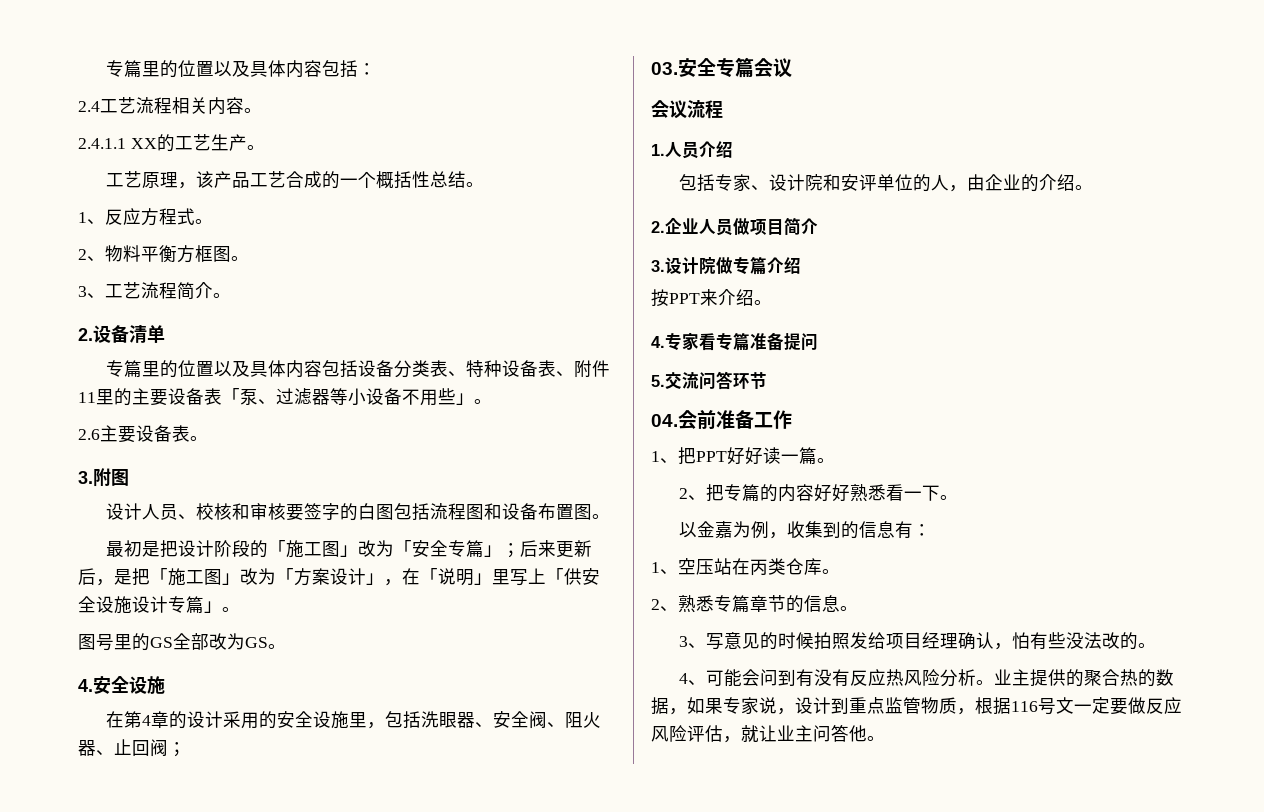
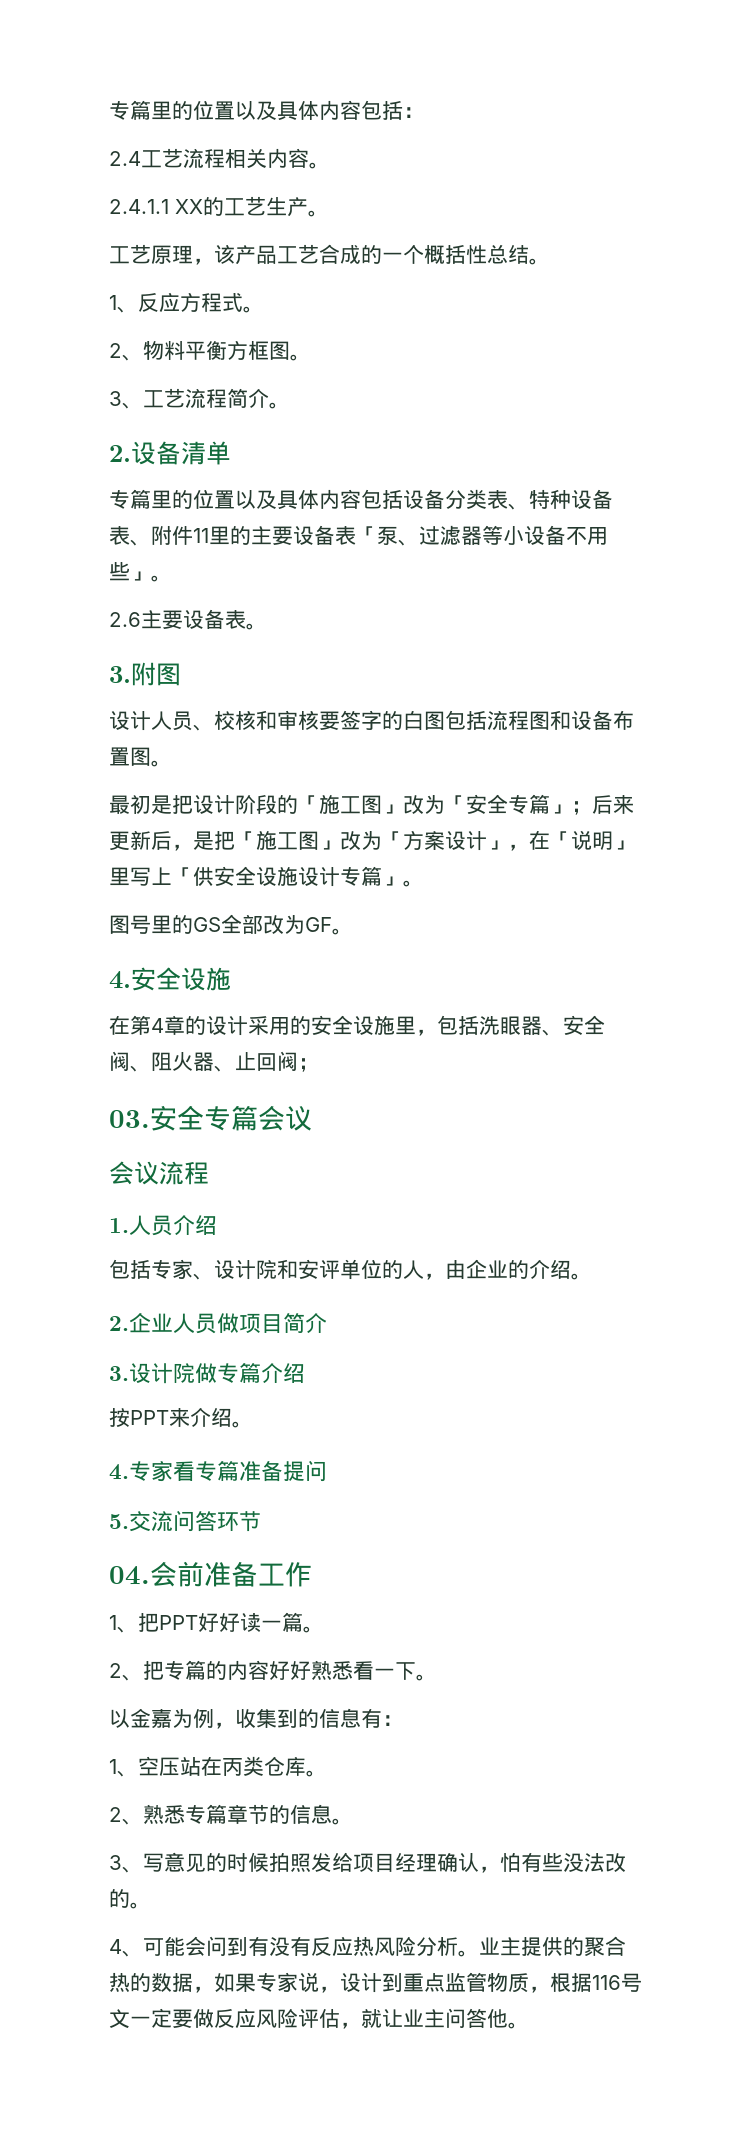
[245,637,268,648] GS -> [305,917,332,932] GF

